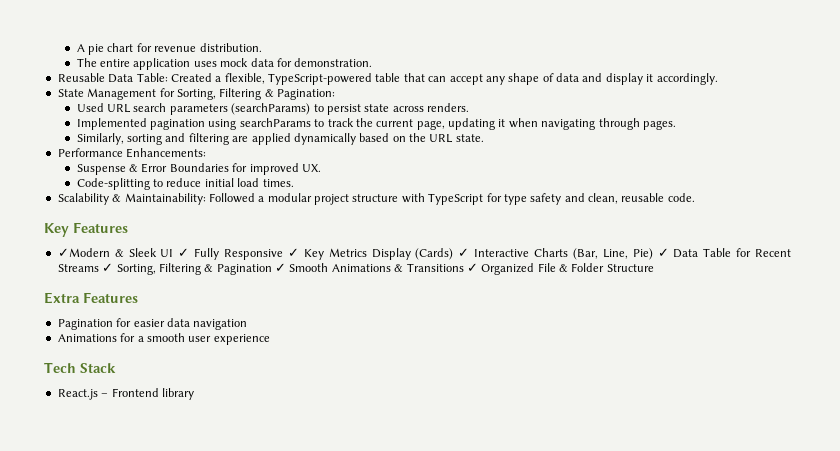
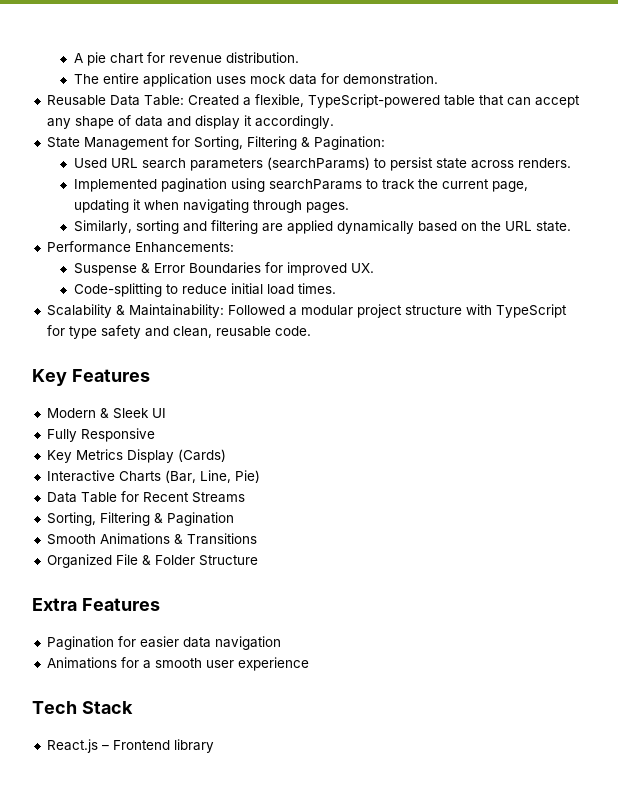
[57,248,110,257] ✓Modern -> [46,408,96,418] Modern
[178,248,190,257] ✓ -> (166, 413) //
[287,248,299,257] ✓ -> (155, 435) //
[458,248,470,257] ✓ -> (226, 455) //
[657,248,669,257] ✓ -> (260, 476) //
[102,263,114,272] ✓ -> (245, 497) //
[275,263,286,272] ✓ -> (234, 519) //
[466,263,478,272] ✓ -> (257, 539) //

